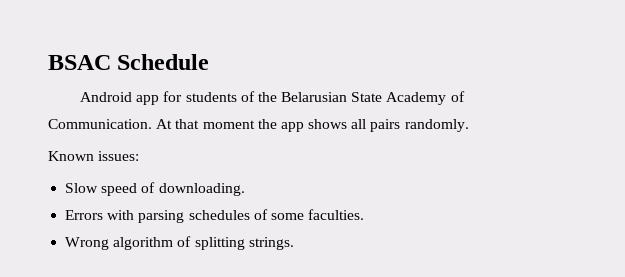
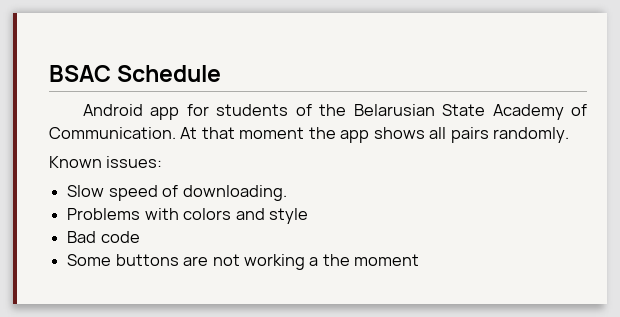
[65,209,365,223] [65,236,294,250] Errors with parsing schedules of some faculties. // Wrong algorithm of splitting strings. -> [67,208,308,224] [67,231,140,243] [67,254,420,270] Problems with colors and style // Bad code // Some buttons are not working a the moment

